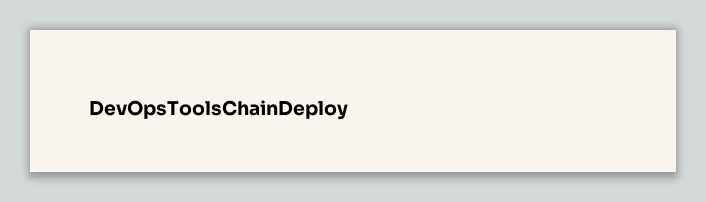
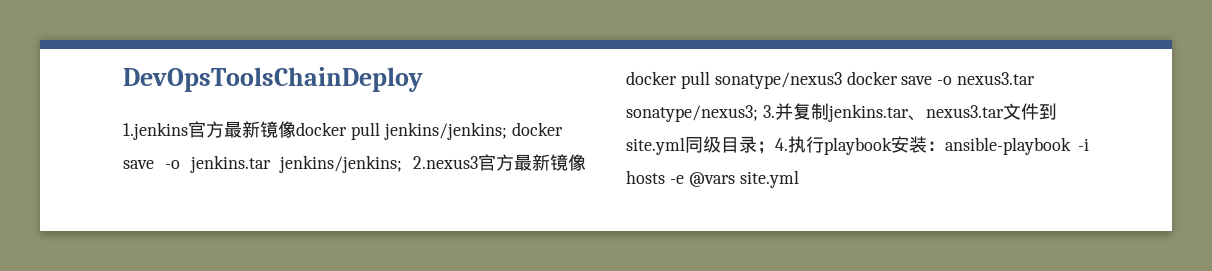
(348, 110) none -> [123,121,563,140] [123,154,586,173] [626,71,1036,89] [626,103,1057,122] [626,136,1089,155] [626,170,799,188] // 1.jenkins官方最新镜像docker pull jenkins/jenkins; docker save -o jenkins.tar jenkins/jenkins; 2.nexus3官方最新镜像docker pull sonatype/nexus3 docker save -o nexus3.tar sonatype/nexus3; 3.并复制jenkins.tar、nexus3.tar文件到site.yml同级目录；4.执行playbook安装：ansible-playbook -i hosts -e @vars site.yml

